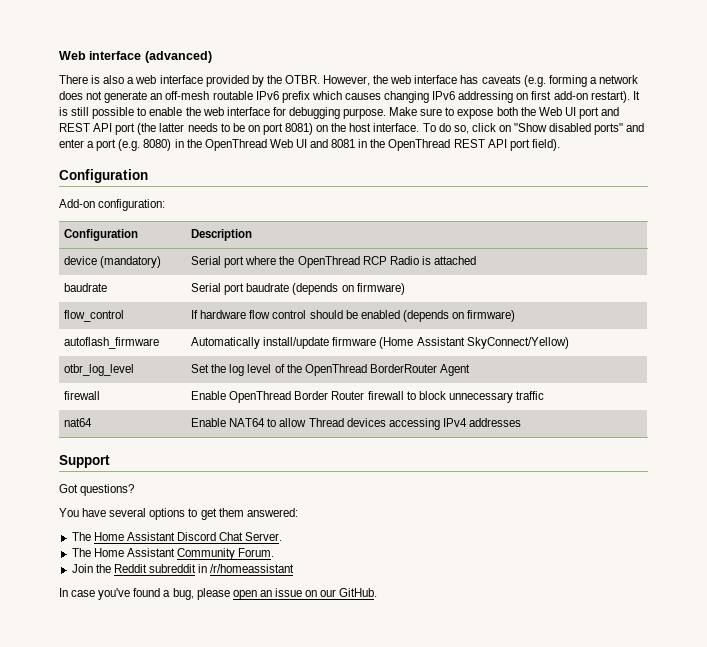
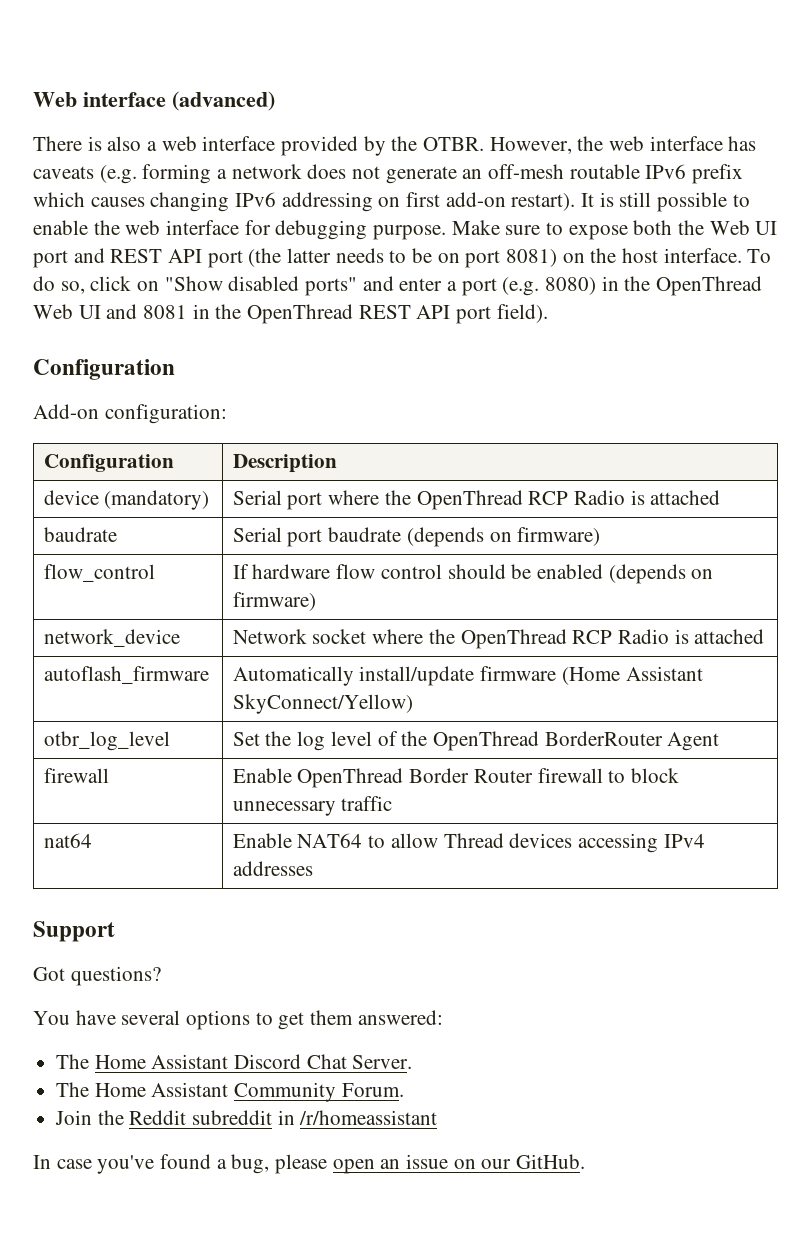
(516, 316) none -> [43,629,180,647] [232,629,765,649] // network_device | Network socket where the OpenThread RCP Radio is attached

